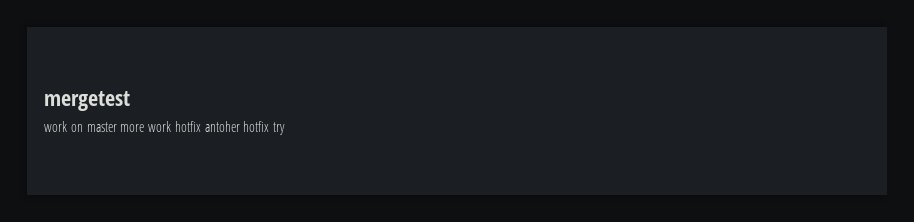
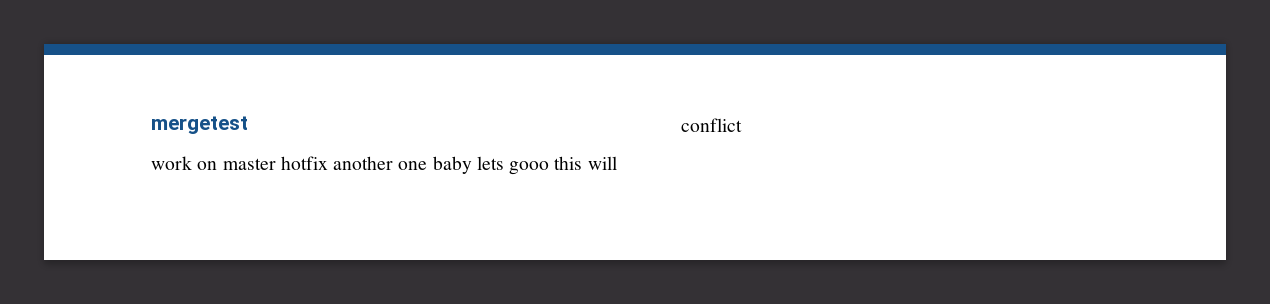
[120,121,286,135] more work hotfix antoher hotfix try -> [280,156,617,175] [681,118,742,132] hotfix another one baby lets gooo this will conflict

